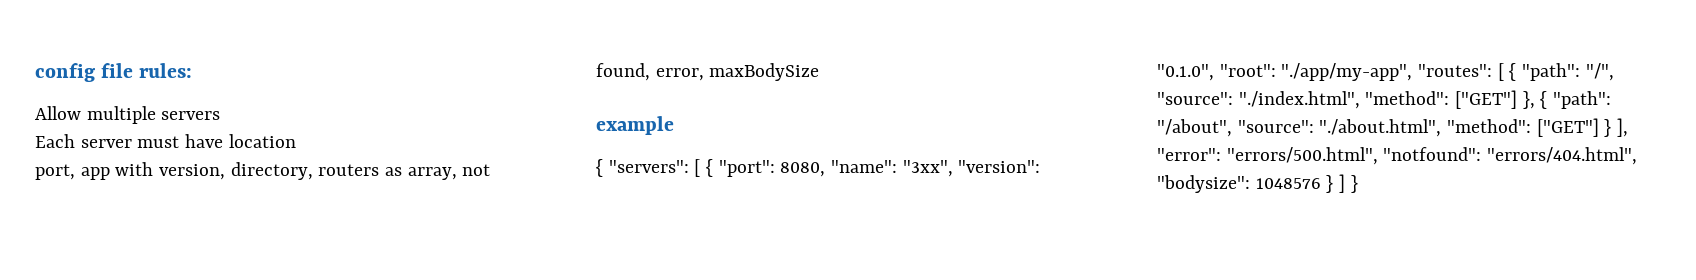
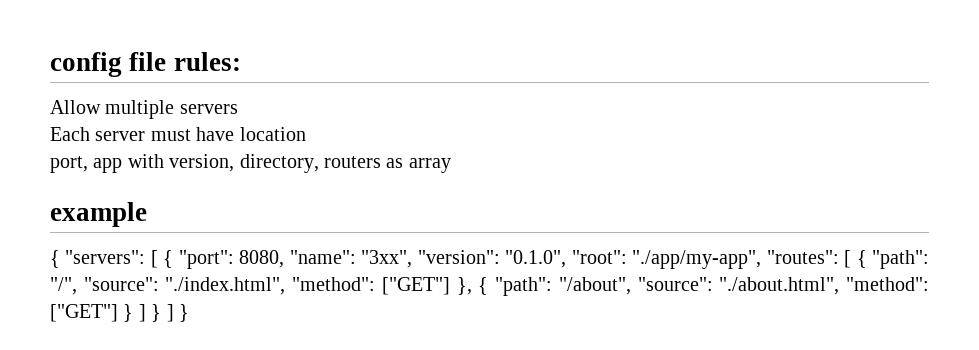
[407,164,491,180] [596,63,820,81] array, not found, error, maxBodySize -> [408,158,451,173] array
[1617,118,1629,137] [1157,147,1638,165] [1157,175,1321,193] ], "error": "errors/500.html", "notfound": "errors/404.html", "bodysize": 1048576 -> [138,304,146,322] ]

